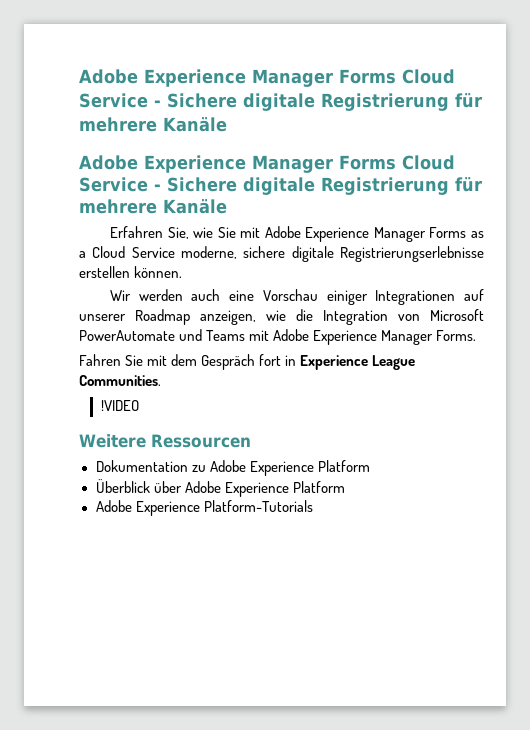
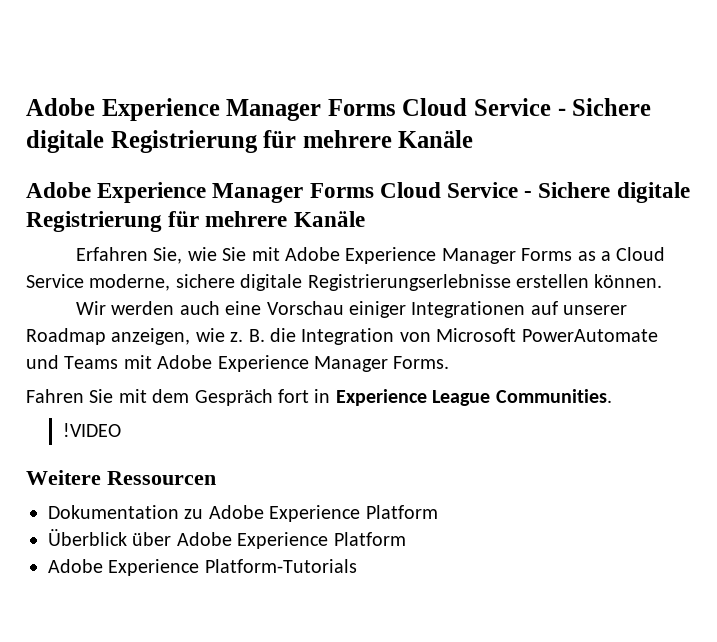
(286, 315) none -> [230,329,265,342] z. B.

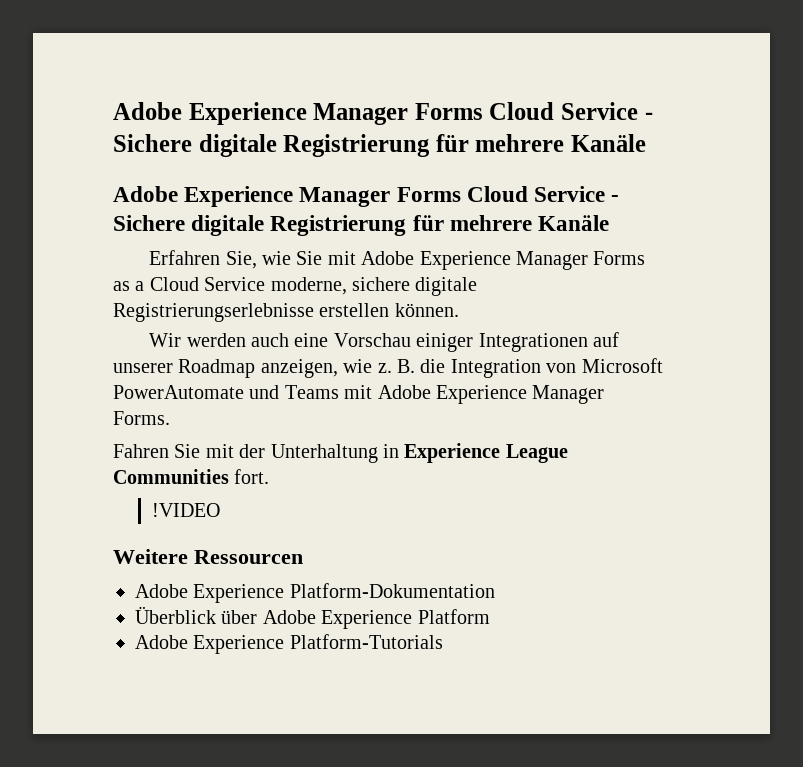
[152,389,309,406] dem Gespräch fort -> [239,444,378,463] der Unterhaltung
[495,389,612,403] Communities. -> [113,469,270,484] Communities fort.
[48,505,438,522] Dokumentation zu Adobe Experience Platform -> [135,583,495,603] Adobe Experience Platform-Dokumentation

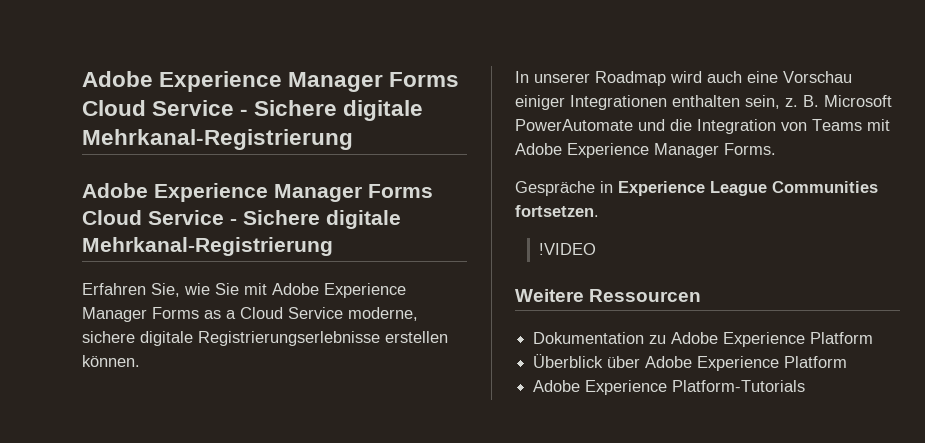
[113,102,653,125] [113,134,647,157] [113,186,620,207] [113,215,610,236] Adobe Experience Manager Forms Cloud Service - Sichere digitale Registrierung für mehrere Kanäle // Adobe Experience Manager Forms Cloud Service - Sichere digitale Registrierung für mehrere Kanäle -> [82,71,460,92] [82,100,424,121] [82,129,353,150] [82,183,433,202] [82,210,401,229] [82,237,333,256] Adobe Experience Manager Forms Cloud Service - Sichere digitale Mehrkanal-Registrierung // Adobe Experience Manager Forms Cloud Service - Sichere digitale Mehrkanal-Registrierung
[149,333,246,347] Wir werden -> [515,71,702,86] In unserer Roadmap wird
[592,332,619,347] [113,358,663,378] [113,385,280,399] auf unserer Roadmap anzeigen, wie z. B. die Integration von Microsoft PowerAutomate und -> [672,95,892,109] [515,119,807,134] enthalten sein, z. B. Microsoft PowerAutomate und die Integration von
[113,444,378,463] Fahren Sie mit der Unterhaltung -> [515,181,595,196] Gespräche
[234,469,270,484] fort. -> [515,205,599,217] fortsetzen.
[135,583,495,603] Adobe Experience Platform-Dokumentation -> [533,332,874,347] Dokumentation zu Adobe Experience Platform

